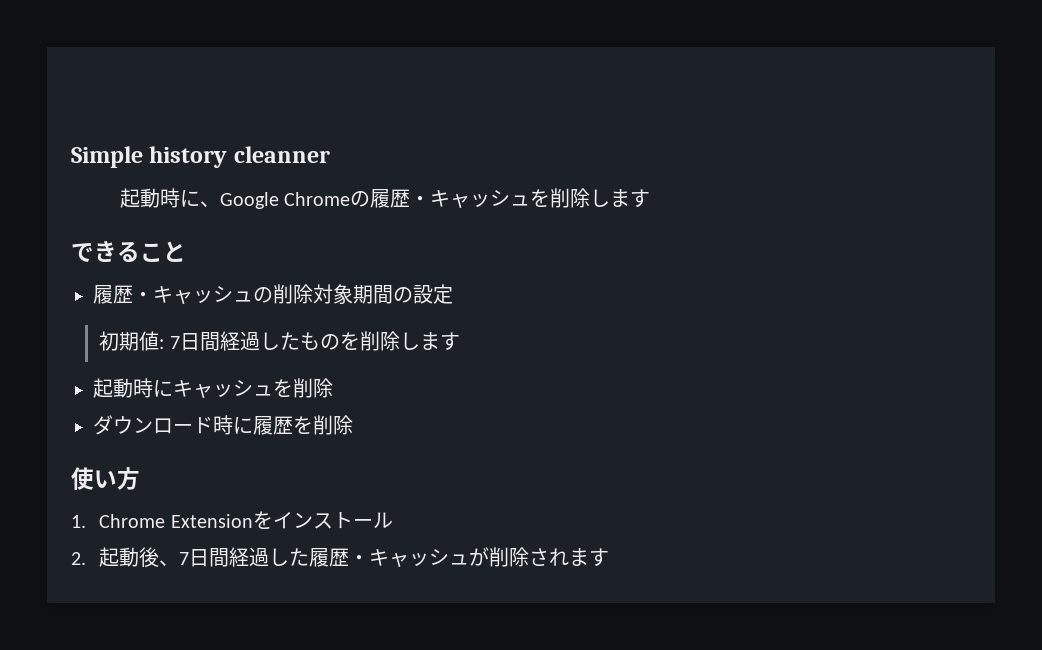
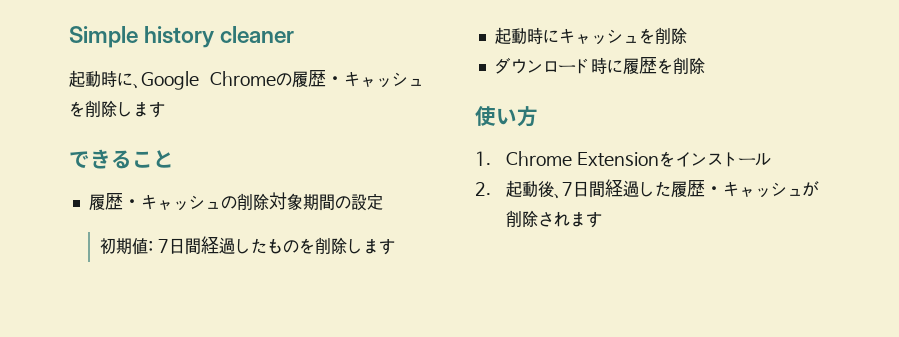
[233,146,330,163] cleanner -> [220,26,295,43] cleaner

